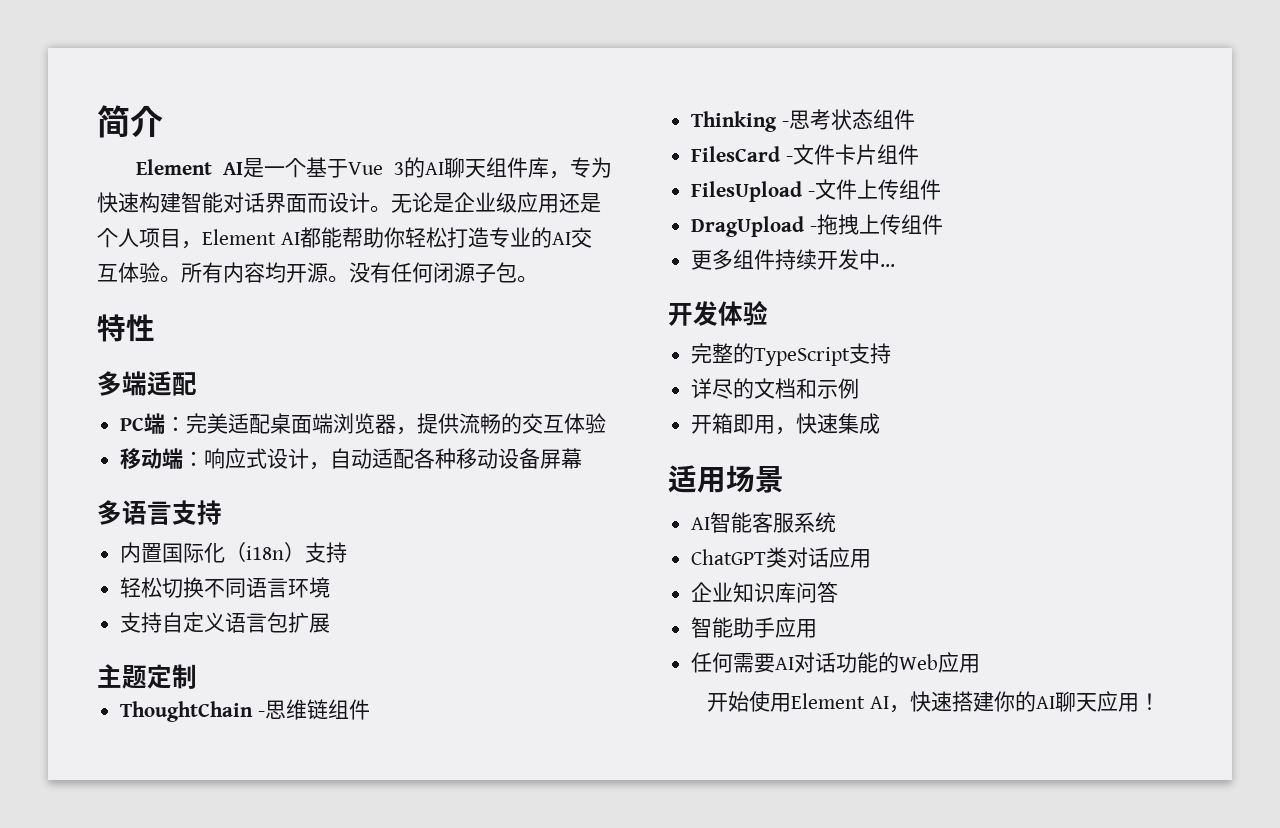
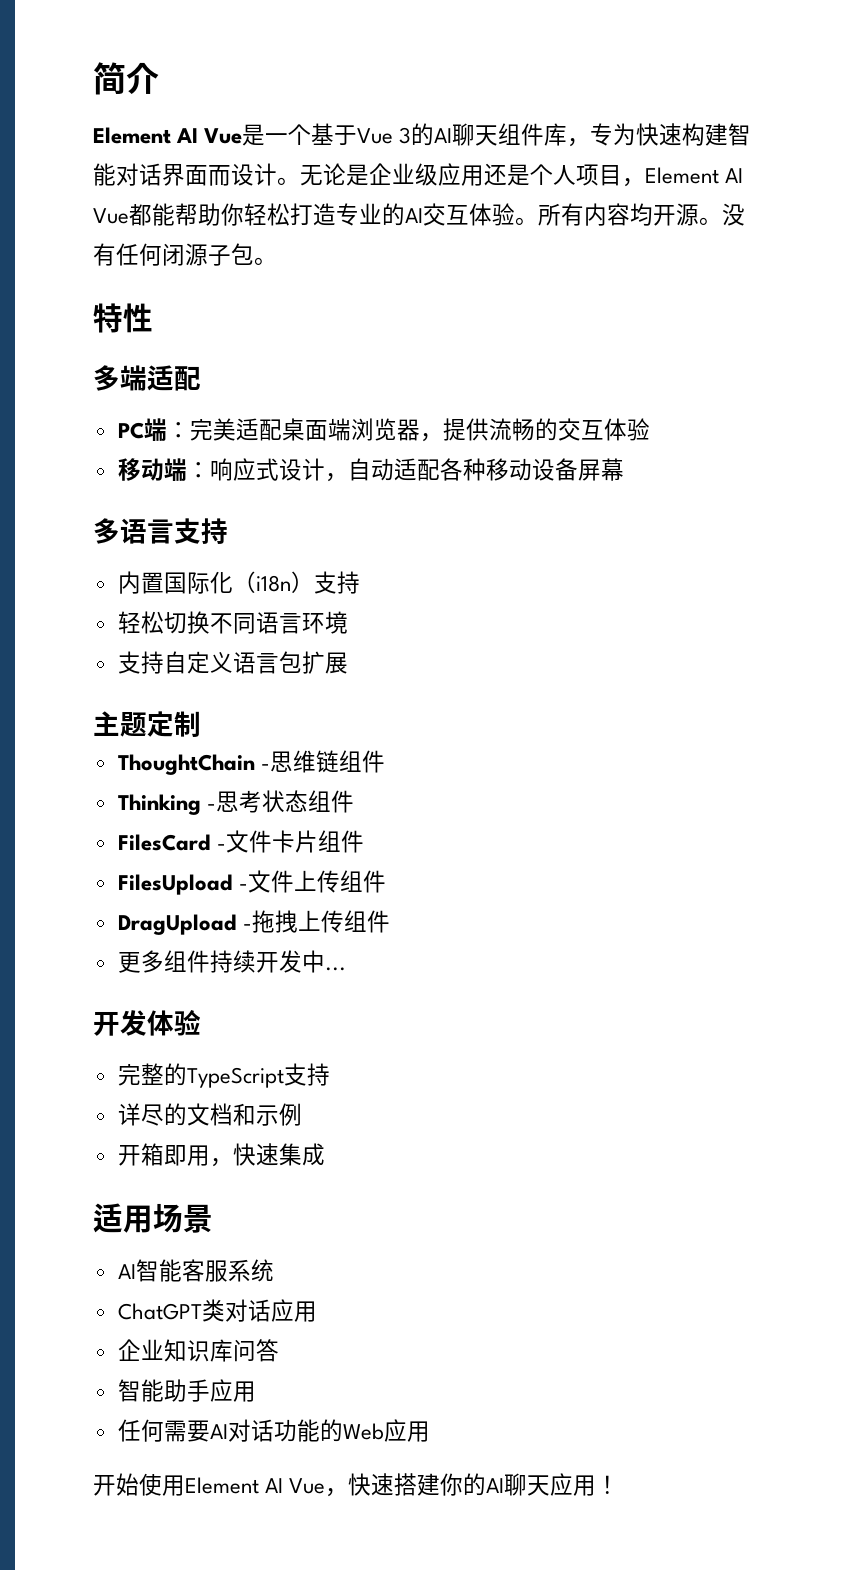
(244, 168) none -> [204,128,243,144] Vue
(300, 238) none -> [93,208,129,224] Vue
(889, 702) none -> [289,1478,326,1494] Vue

